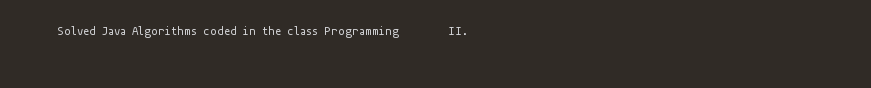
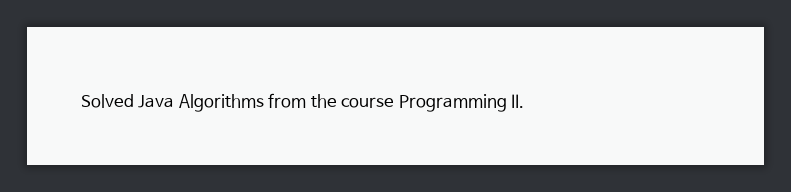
[203,26,318,35] coded in the class -> [268,93,395,108] from the course

